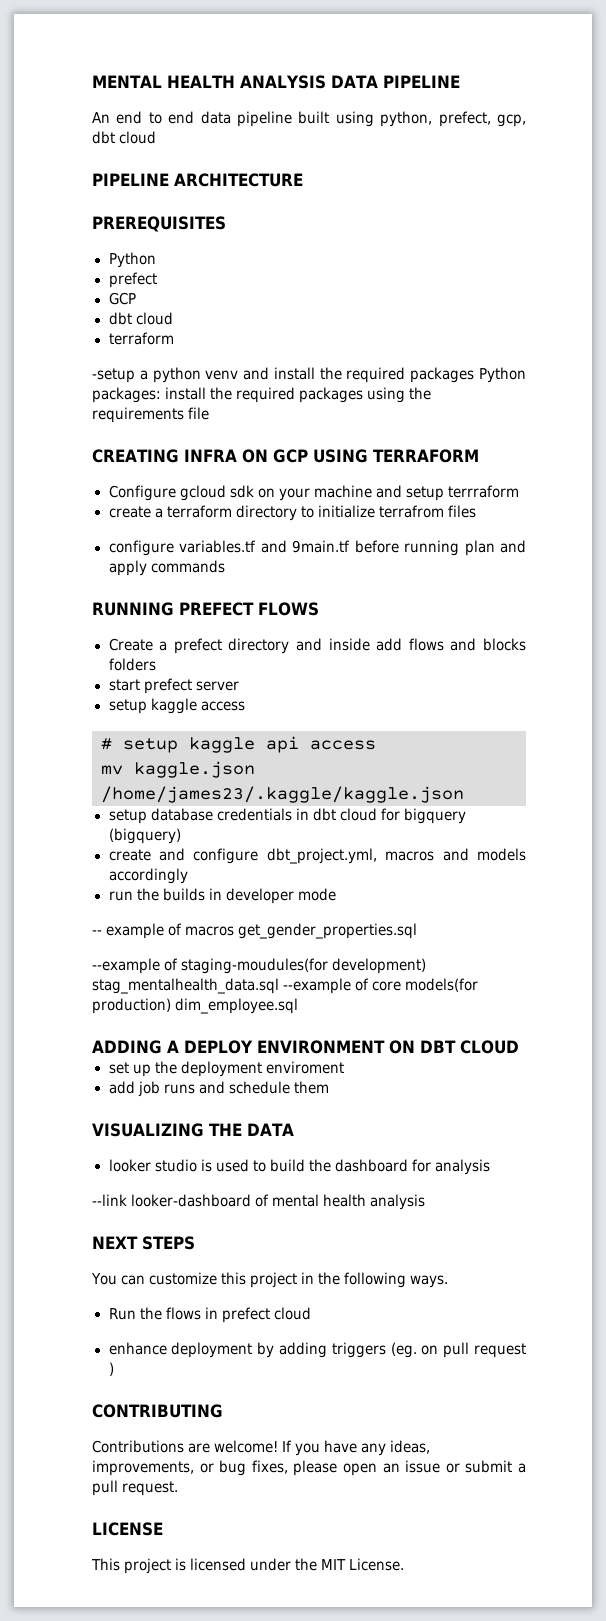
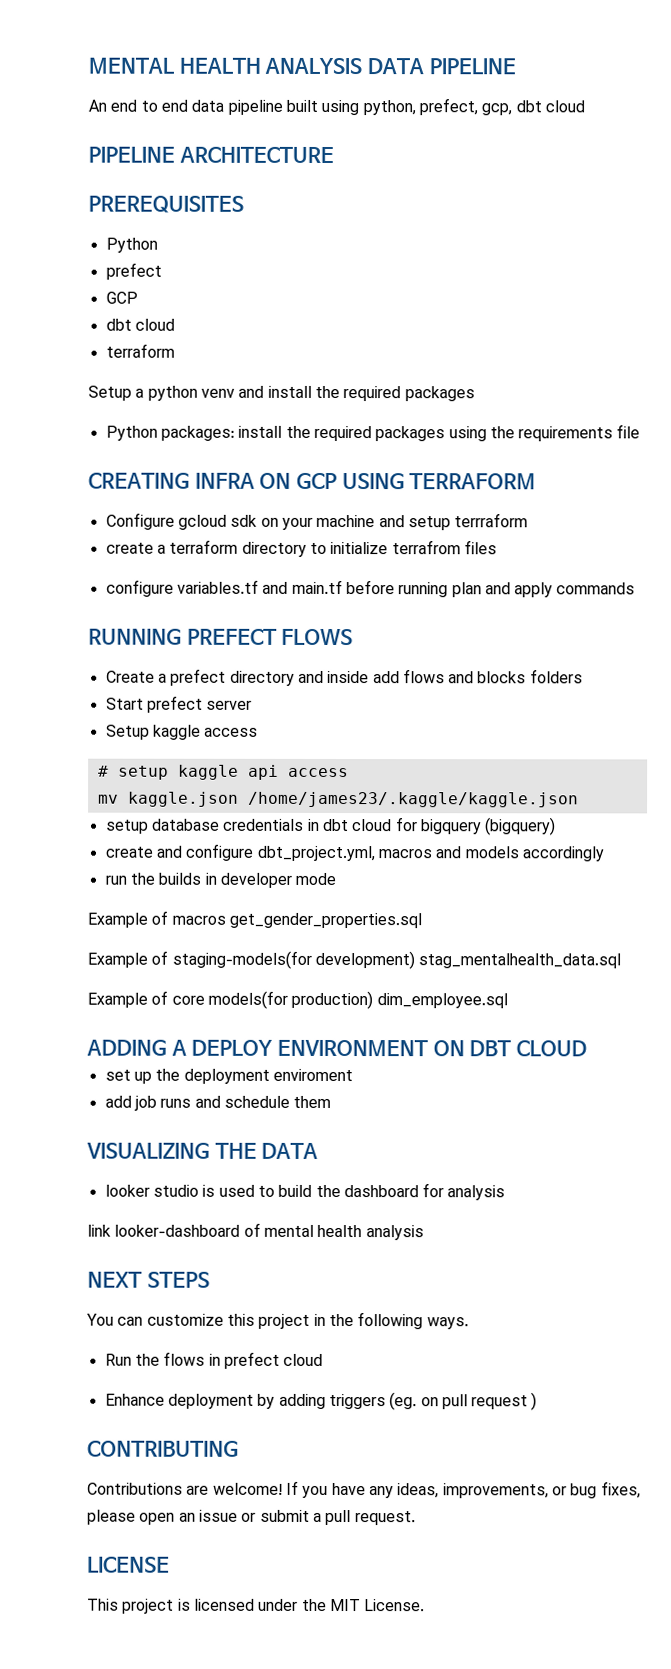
[92,368,135,383] -setup -> [88,385,132,401] Setup
(475, 375) none -> (475, 394) //
[292,540,350,553] 9main.tf -> [291,579,343,595] main.tf
[108,679,140,691] start -> [105,697,144,710] Start
[108,699,147,714] setup -> [105,724,150,740] Setup
[92,923,165,939] -- example -> [87,912,148,928] Example
[92,958,329,974] --example of staging-moudules(for -> [87,950,312,969] Example of staging-models(for
[283,978,352,994] --example -> [87,992,148,1008] // Example
[92,1194,127,1206] --link -> [87,1224,111,1237] link
[108,1342,167,1355] enhance -> [104,1393,165,1406] Enhance

